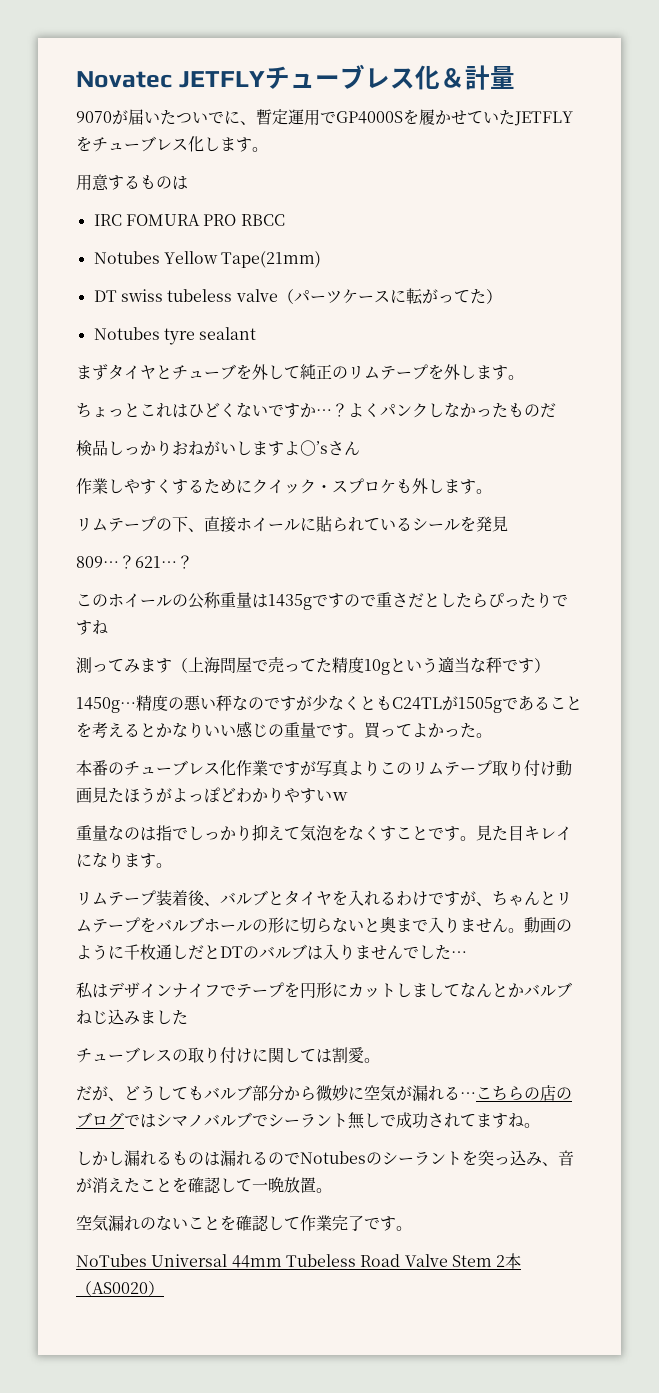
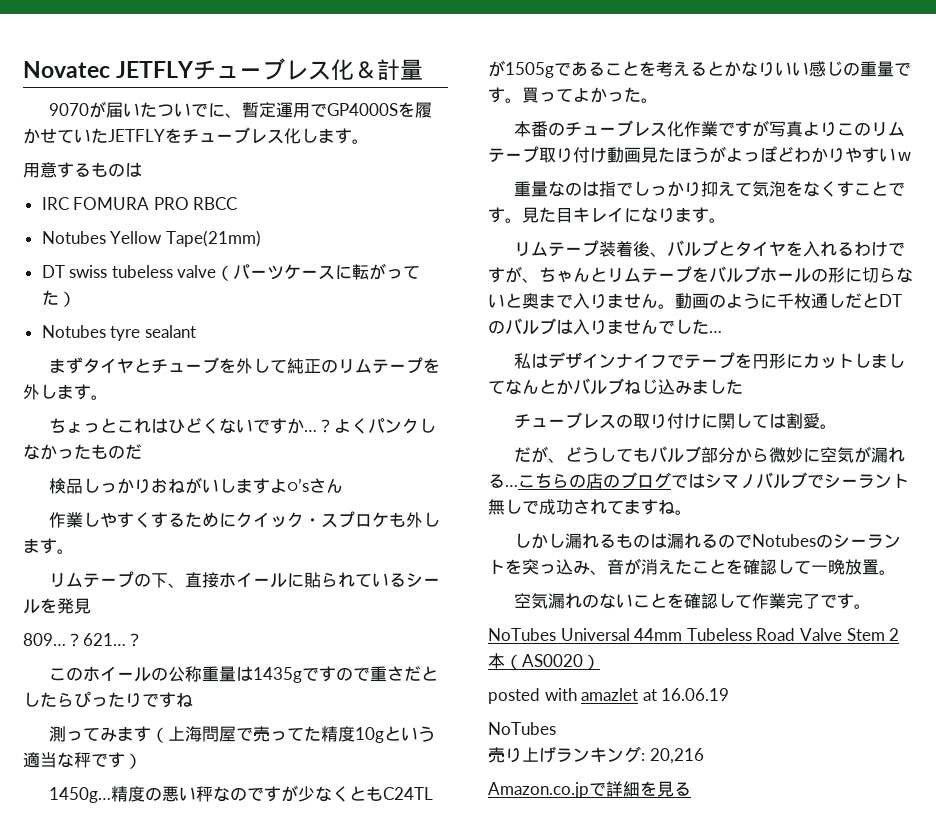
(164, 1288) none -> [488,688,730,704] [488,722,556,735] [488,746,704,764] [488,781,691,798] // posted with amazlet at 16.06.19 // NoTubes // 売り上げランキング: 20,216 // Amazon.co.jpで詳細を見る

